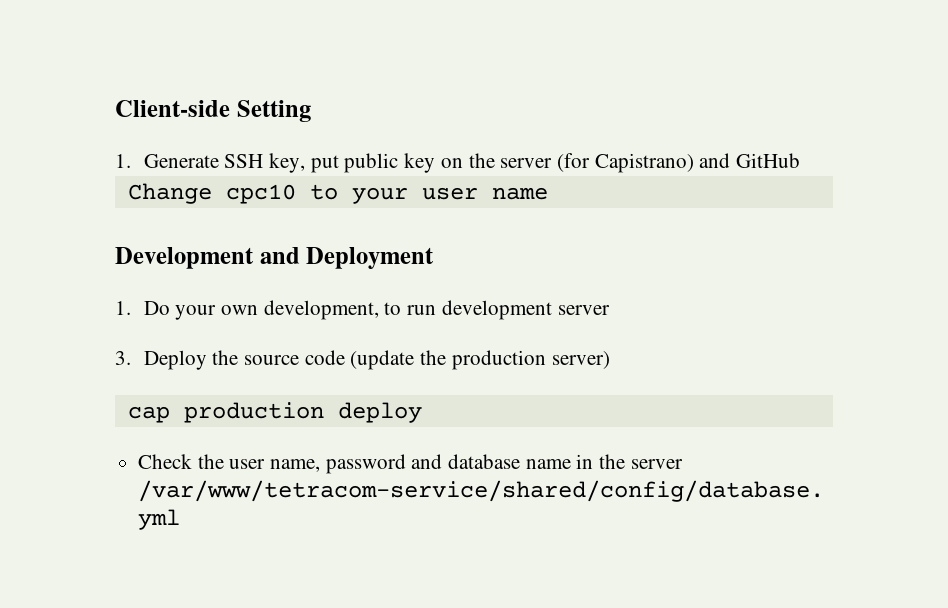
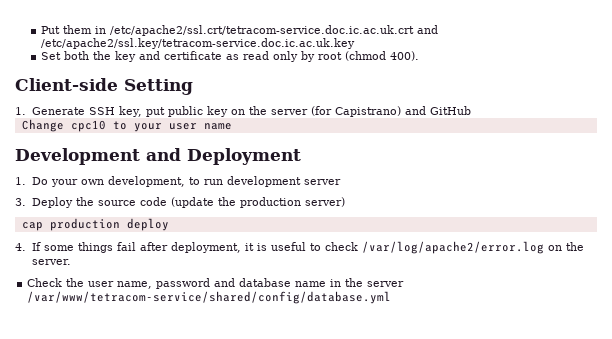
(115, 108) none -> [40,25,438,36] [40,38,355,49] [40,51,419,62] Put them in /etc/apache2/ssl.crt/tetracom-service.doc.ic.ac.uk.crt and /etc/apache2/ssl.key/tetracom-service.doc.ic.ac.uk.key // Set both the key and certificate as read only by root (chmod 400). //
(422, 412) none -> [15,241,584,254] [31,259,72,265] // 4. If some things fail after deployment, it is useful to check /var/log/apache2/error.log on the server.

